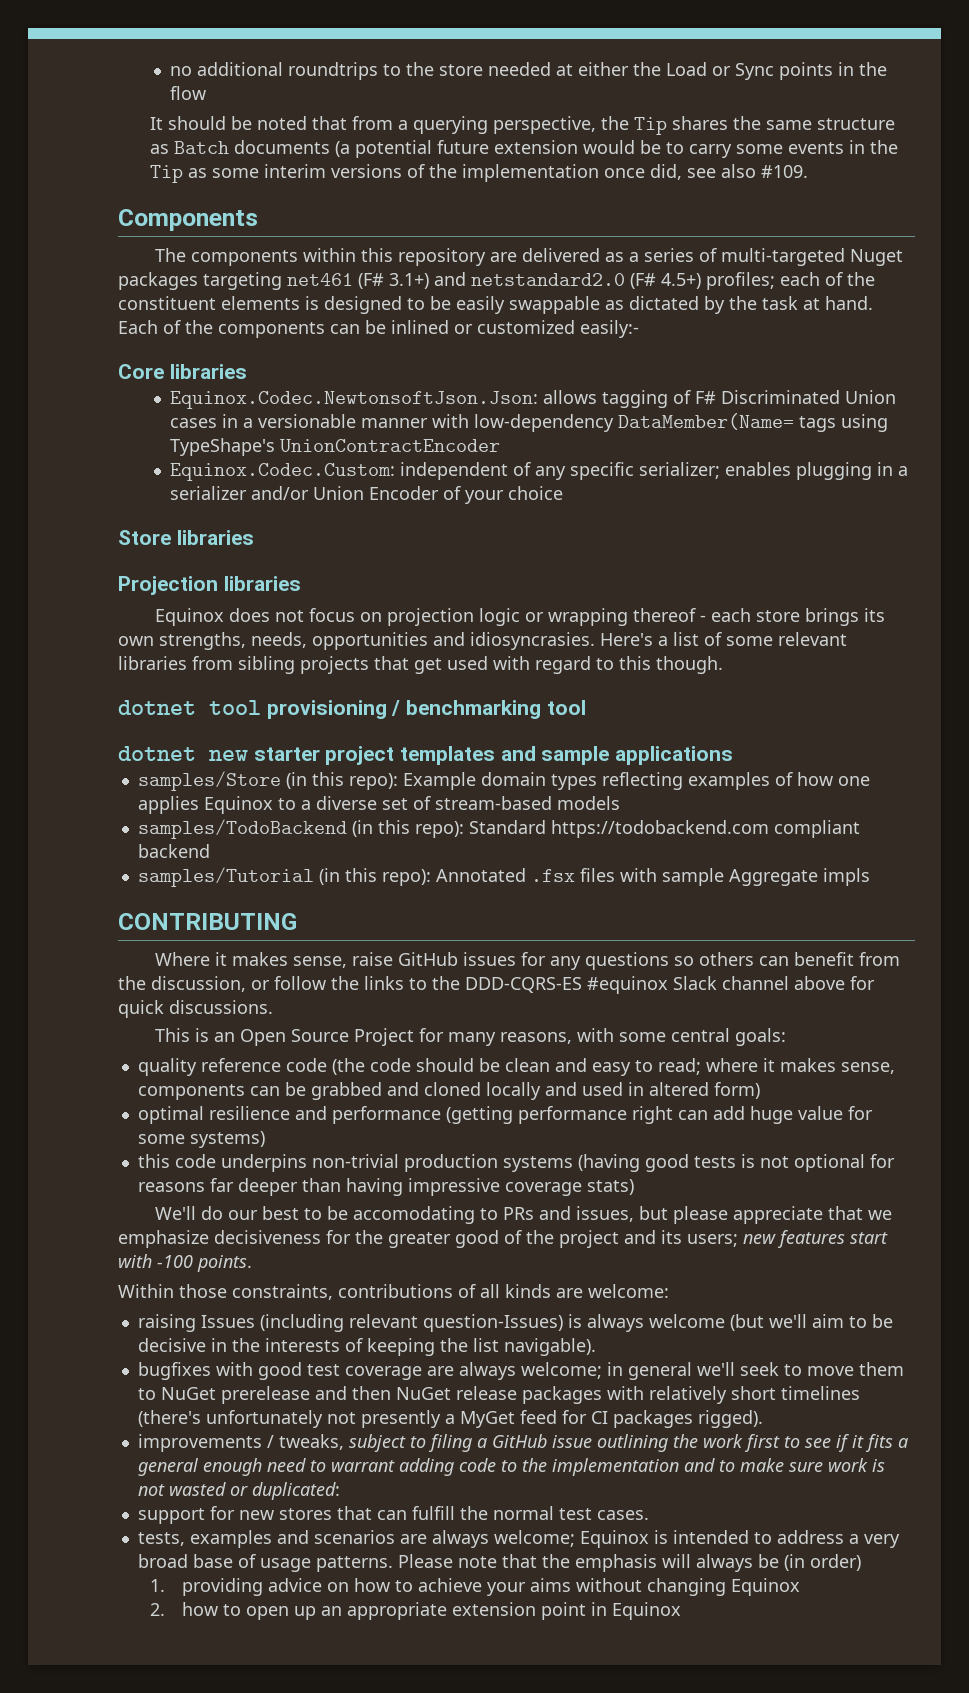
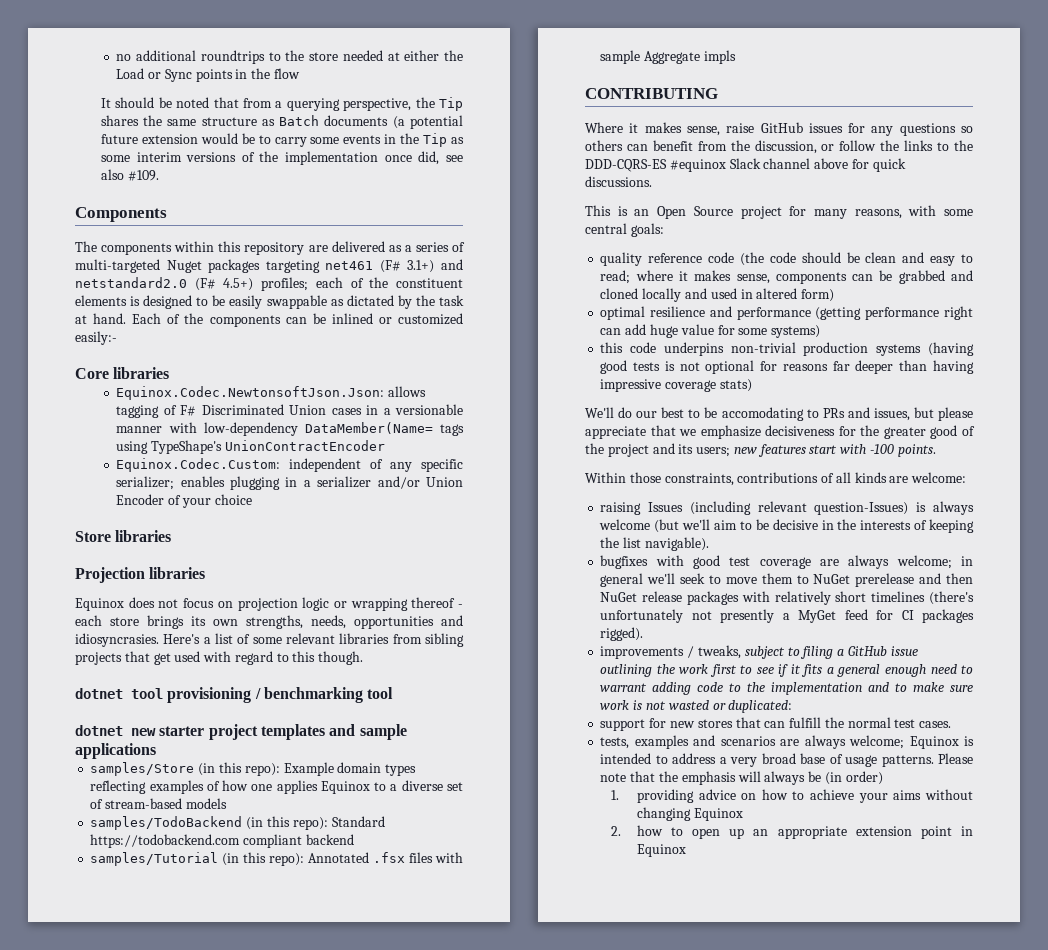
[353,1028,414,1046] Project -> [740,206,782,219] project

